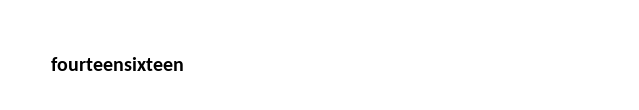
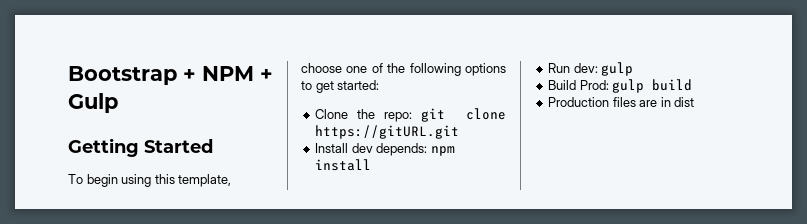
[51,57,184,71] fourteensixteen -> [68,66,273,85] [68,93,118,113] [68,138,213,157] [68,174,232,187] [301,63,506,76] [301,80,380,93] [315,108,506,122] [315,125,460,139] [315,143,455,156] [315,159,372,171] [548,62,634,76] [548,79,693,93] [548,97,695,107] Bootstrap + NPM + Gulp // Getting Started // To begin using this template, choose one of the following options to get started: // Clone the repo: git clone https://gitURL.git // Install dev depends: npm install // Run dev: gulp // Build Prod: gulp build // Production files are in dist

